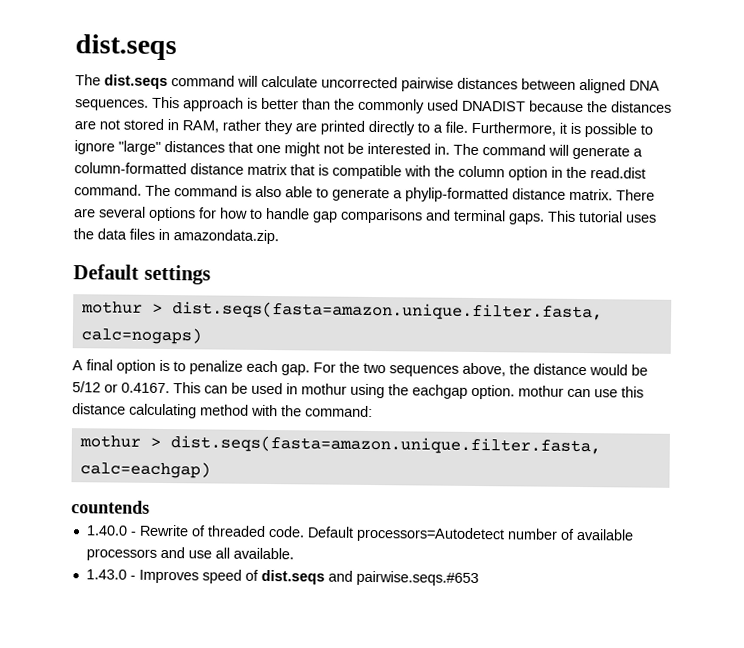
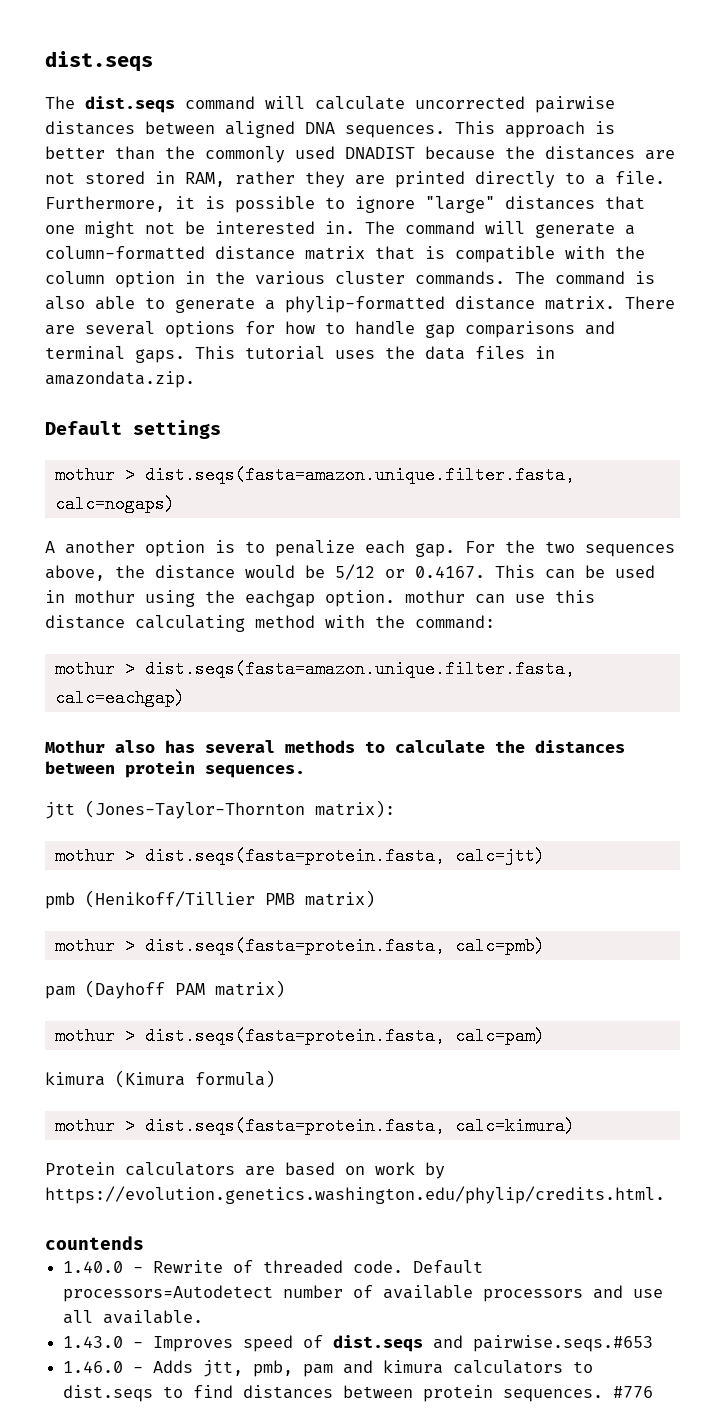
[590,167,646,179] [74,184,142,196] read.dist command. -> [255,271,505,285] various cluster commands.
[86,359,113,371] final -> [65,540,135,554] another
(211, 470) none -> [45,740,625,753] [45,761,305,778] [45,800,395,819] [54,847,545,865] [45,890,375,909] [54,937,545,955] [45,980,285,999] [54,1027,545,1045] [45,1070,275,1088] [54,1117,575,1135] [45,1162,445,1179] [45,1186,665,1204] // Mothur also has several methods to calculate the distances between protein sequences. // jtt (Jones-Taylor-Thornton matrix): // mothur > dist.seqs(fasta=protein.fasta, calc=jtt) // pmb (Henikoff/Tillier PMB matrix) // mothur > dist.seqs(fasta=protein.fasta, calc=pmb) // pam (Dayhoff PAM matrix) // mothur > dist.seqs(fasta=protein.fasta, calc=pam) // kimura (Kimura formula) // mothur > dist.seqs(fasta=protein.fasta, calc=kimura) // Protein calculators are based on work by https://evolution.genetics.washington.edu/phylip/credits.html.
(479, 578) none -> [63,1360,594,1377] [63,1385,654,1402] // 1.46.0 - Adds jtt, pmb, pam and kimura calculators to dist.seqs to find distances between protein sequences. #776

